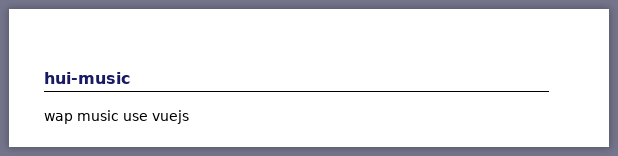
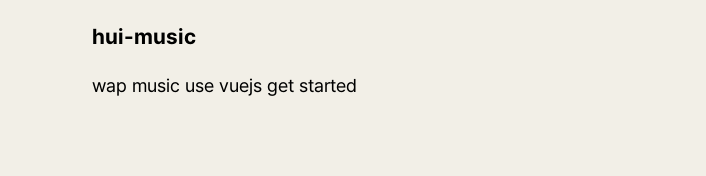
(189, 117) none -> [267,78,357,96] get started

